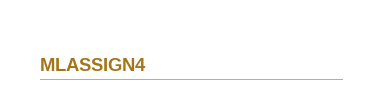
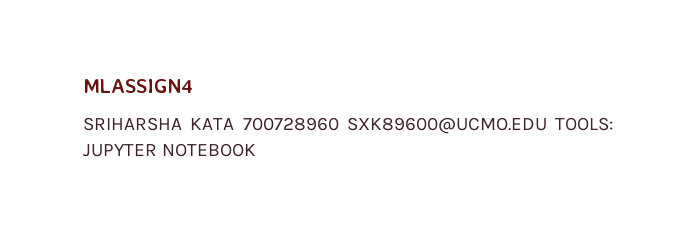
(146, 64) none -> [83,117,613,134] [83,143,257,157] // SRIHARSHA KATA 700728960 SXK89600@UCMO.EDU TOOLS: JUPYTER NOTEBOOK

